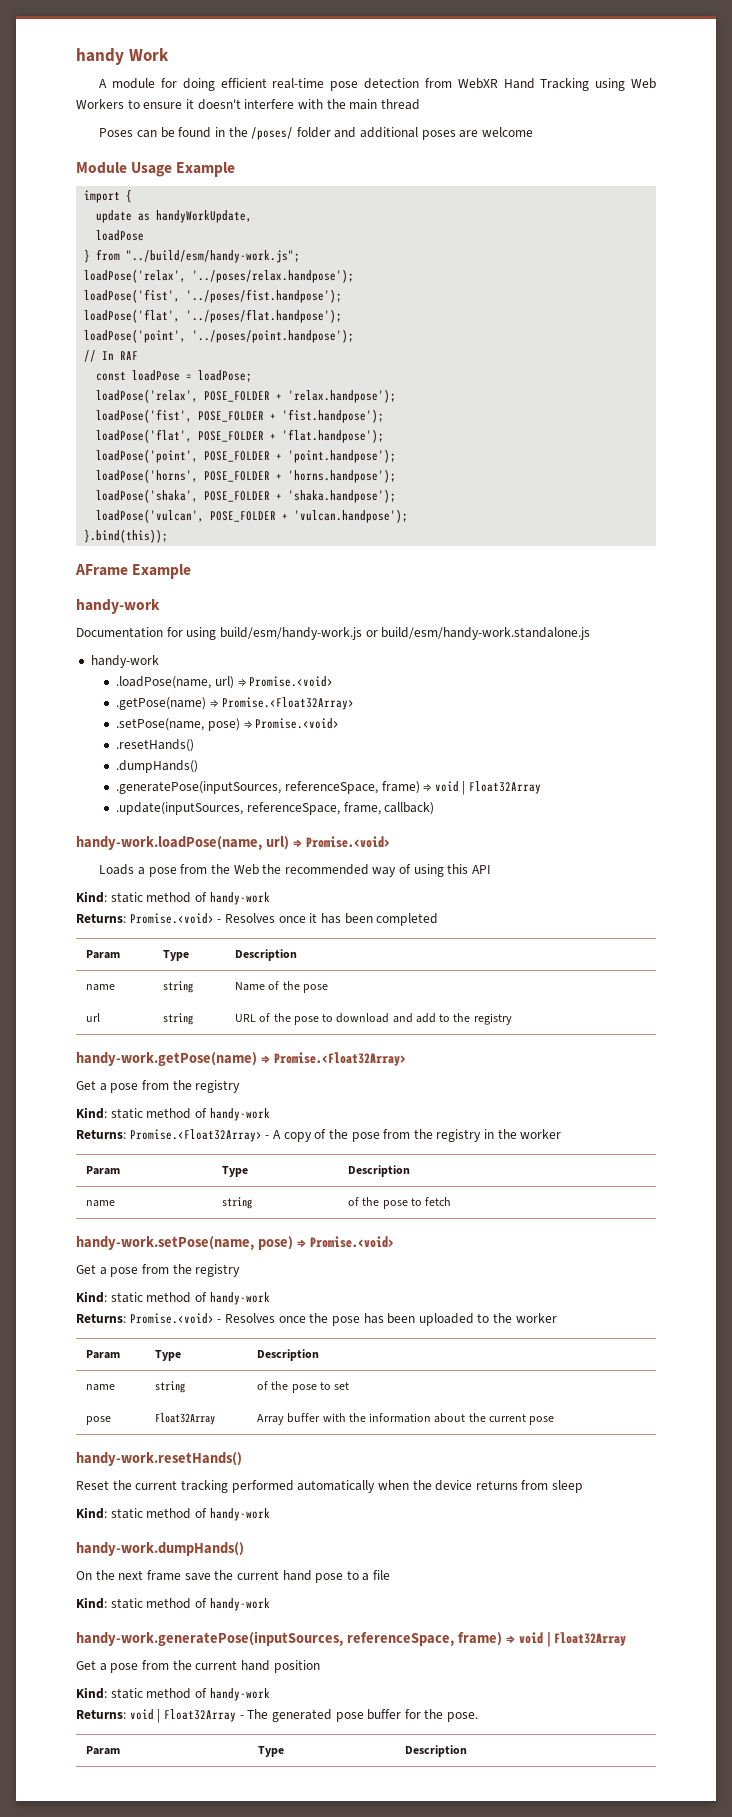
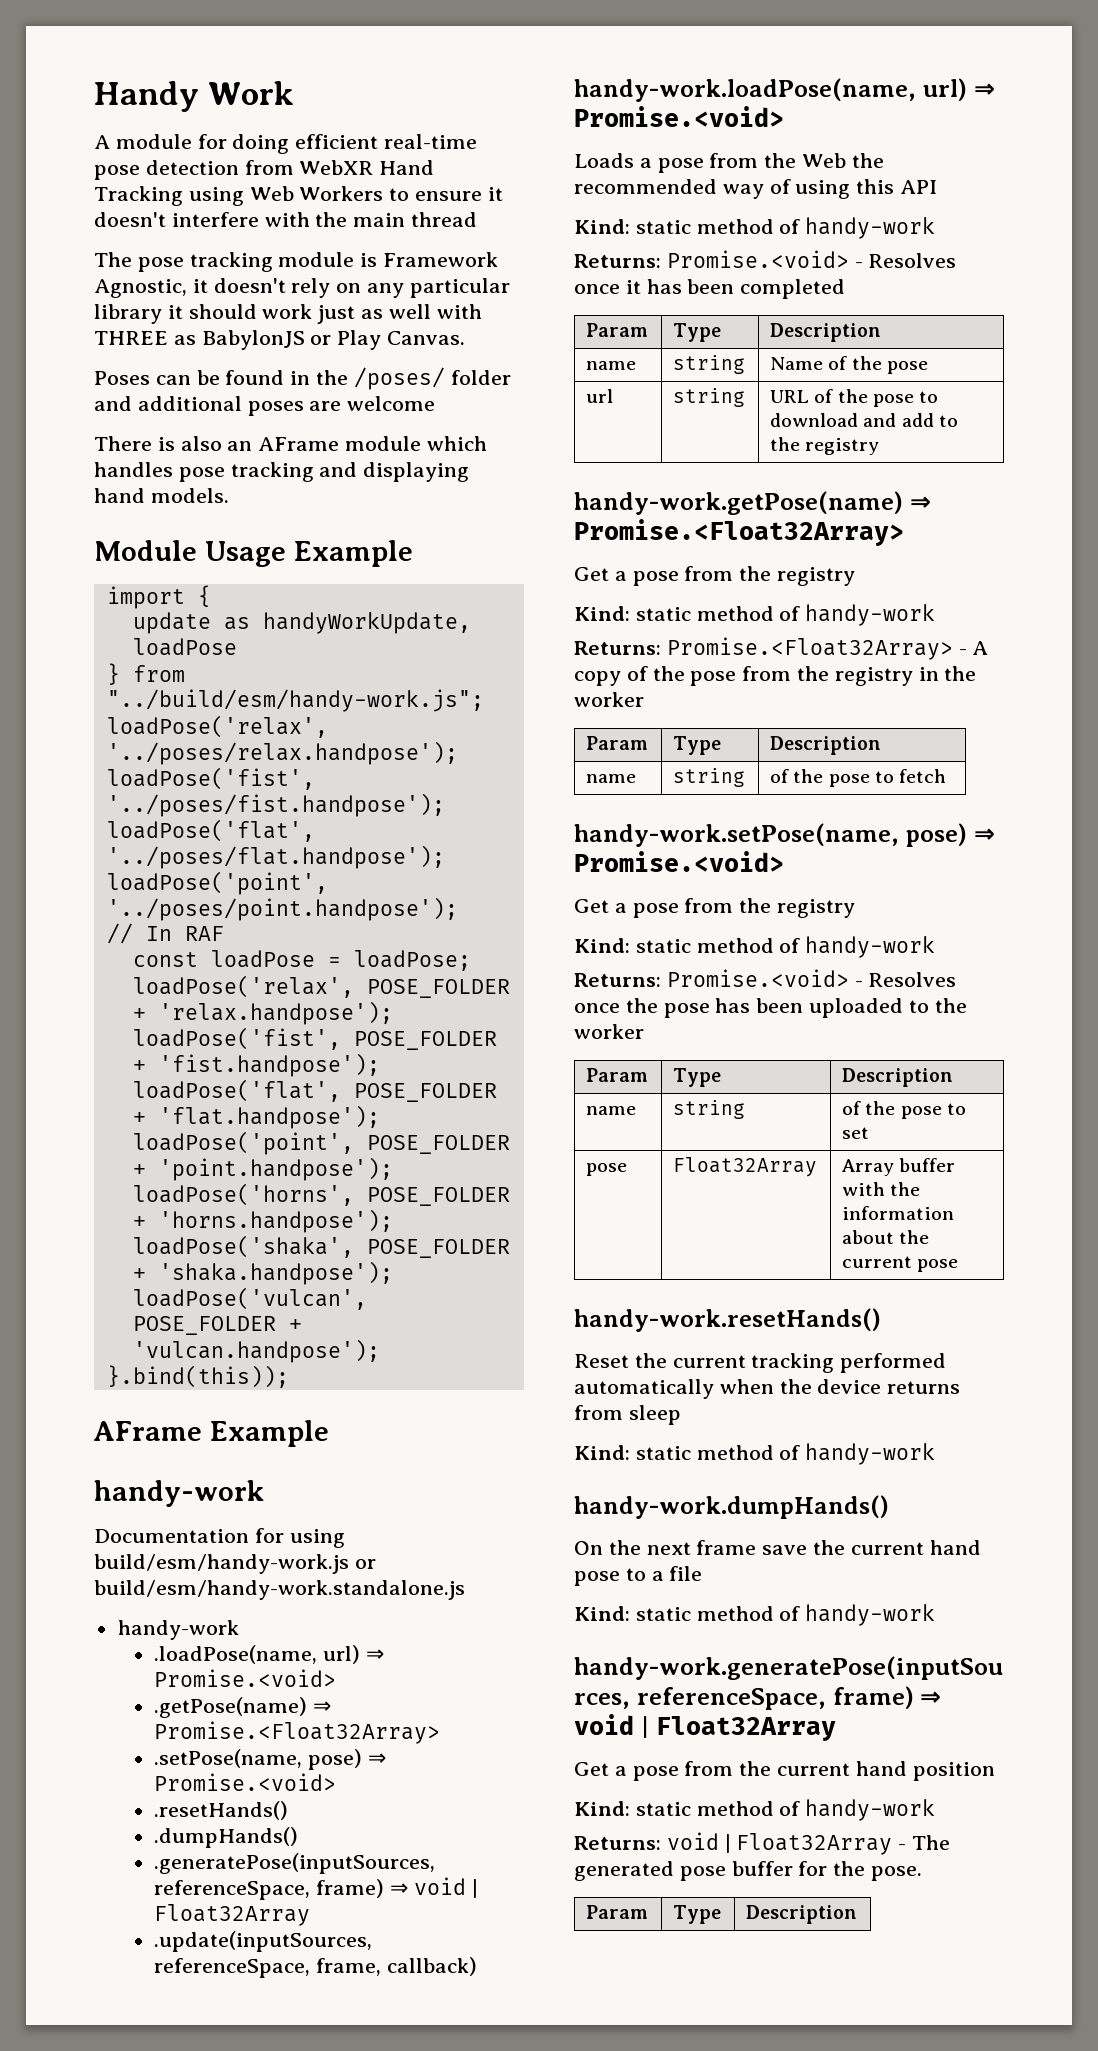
[76,48,124,65] handy -> [94,81,199,112] Handy
(420, 104) none -> [94,252,499,272] [94,278,510,298] [94,304,482,324] [94,330,466,350] // The pose tracking module is Framework Agnostic, it doesn't rely on any particular library it should work just as well with THREE as BabylonJS or Play Canvas.
(534, 132) none -> [94,436,487,451] [94,462,470,482] [94,488,229,503] // There is also an AFrame module which handles pose tracking and displaying hand models.

